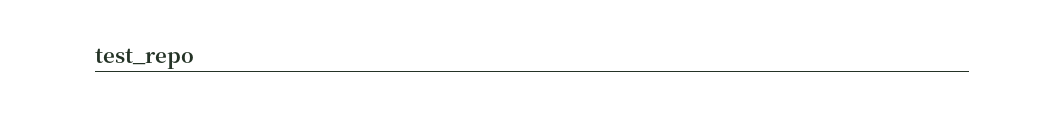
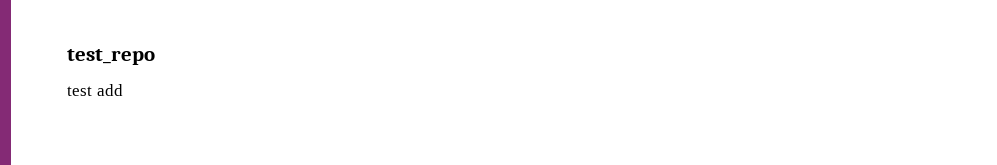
(194, 58) none -> [67,84,123,96] // test add

